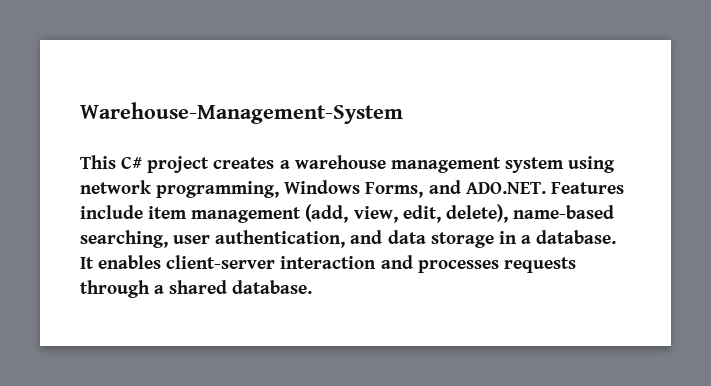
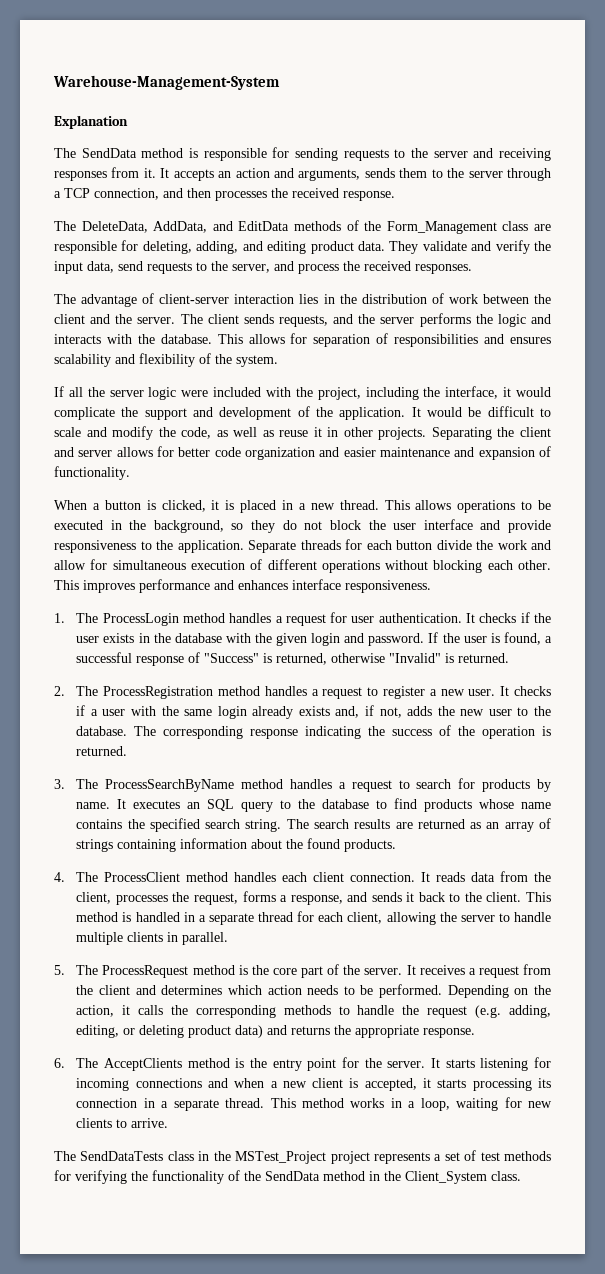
[80,155,616,173] [80,180,624,198] [80,204,614,223] [80,230,617,248] [80,255,576,273] [80,280,313,298] This C# project creates a warehouse management system using network programming, Windows Forms, and ADO.NET. Features include item management (add, view, edit, delete), name-based searching, user authentication, and data storage in a database. It enables client-server interaction and processes requests through a shared database. -> [54,115,128,129] [54,147,552,161] [54,167,551,181] [54,188,395,201] [54,220,552,234] [54,240,552,254] [54,261,472,274] [54,293,551,307] [54,313,552,327] [54,333,552,347] [54,353,278,367] [54,386,551,400] [54,406,551,420] [54,426,552,440] [54,446,551,460] [54,466,130,480] [54,500,551,513] [54,519,552,533] [54,539,551,553] [54,559,551,573] [54,579,431,593] [54,612,551,626] [76,632,552,646] [76,652,510,666] [54,686,551,699] [76,705,551,719] [76,725,552,739] [76,746,128,756] [54,778,551,792] [76,798,551,812] [76,818,551,832] [76,838,397,852] [54,871,551,882] [76,891,551,905] [76,911,551,925] [76,932,229,945] [54,964,551,978] [76,984,552,998] [76,1005,551,1018] [76,1025,476,1038] [54,1057,552,1071] [76,1078,551,1091] [76,1097,552,1111] [76,1118,169,1128] [54,1150,552,1164] [54,1170,521,1184] Explanation // The SendData method is responsible for sending requests to the server and receiving responses from it. It accepts an action and arguments, sends them to the server through a TCP connection, and then processes the received response. // The DeleteData, AddData, and EditData methods of the Form_Management class are responsible for deleting, adding, and editing product data. They validate and verify the input data, send requests to the server, and process the received responses. // The advantage of client-server interaction lies in the distribution of work between the client and the server. The client sends requests, and the server performs the logic and interacts with the database. This allows for separation of responsibilities and ensures scalability and flexibility of the system. // If all the server logic were included with the project, including the interface, it would complicate the support and development of the application. It would be difficult to scale and modify the code, as well as reuse it in other projects. Separating the client and server allows for better code organization and easier maintenance and expansion of functionality. // When a button is clicked, it is placed in a new thread. This allows operations to be executed in the background, so they do not block the user interface and provide responsiveness to the application. Separate threads for each button divide the work and allow for simultaneous execution of different operations without blocking each other. This improves performance and enhances interface responsiveness. // 1. The ProcessLogin method handles a request for user authentication. It checks if the user exists in the database with the given login and password. If the user is found, a successful response of "Success" is returned, otherwise "Invalid" is returned. // 2. The ProcessRegistration method handles a request to register a new user. It checks if a user with the same login already exists and, if not, adds the new user to the database. The corresponding response indicating the success of the operation is returned. // 3. The ProcessSearchByName method handles a request to search for products by name. It executes an SQL query to the database to find products whose name contains the specified search string. The search results are returned as an array of strings containing information about the found products. // 4. The ProcessClient method handles each client connection. It reads data from the client, processes the request, forms a response, and sends it back to the client. This method is handled in a separate thread for each client, allowing the server to handle multiple clients in parallel. // 5. The ProcessRequest method is the core part of the server. It receives a request from the client and determines which action needs to be performed. Depending on the action, it calls the corresponding methods to handle the request (e.g. adding, editing, or deleting product data) and returns the appropriate response. // 6. The AcceptClients method is the entry point for the server. It starts listening for incoming connections and when a new client is accepted, it starts processing its connection in a separate thread. This method works in a loop, waiting for new clients to arrive. // The SendDataTests class in the MSTest_Project project represents a set of test methods for verifying the functionality of the SendData method in the Client_System class.

